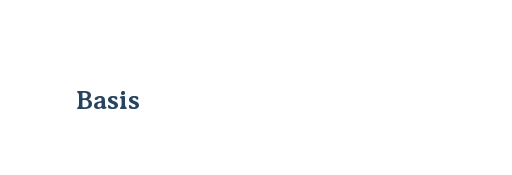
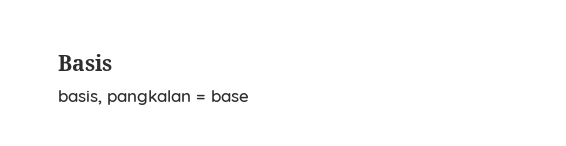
(140, 100) none -> [58,90,249,105] // basis, pangkalan = base

